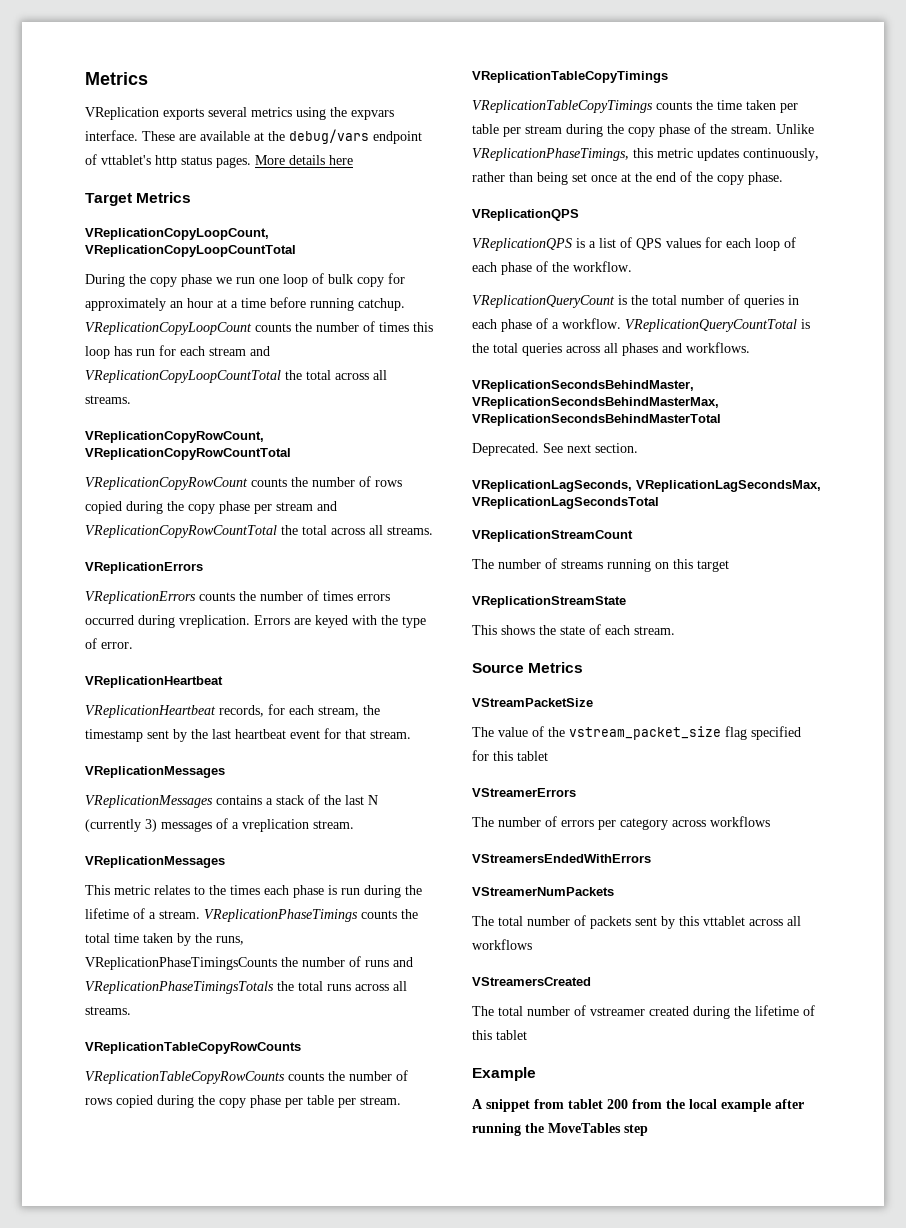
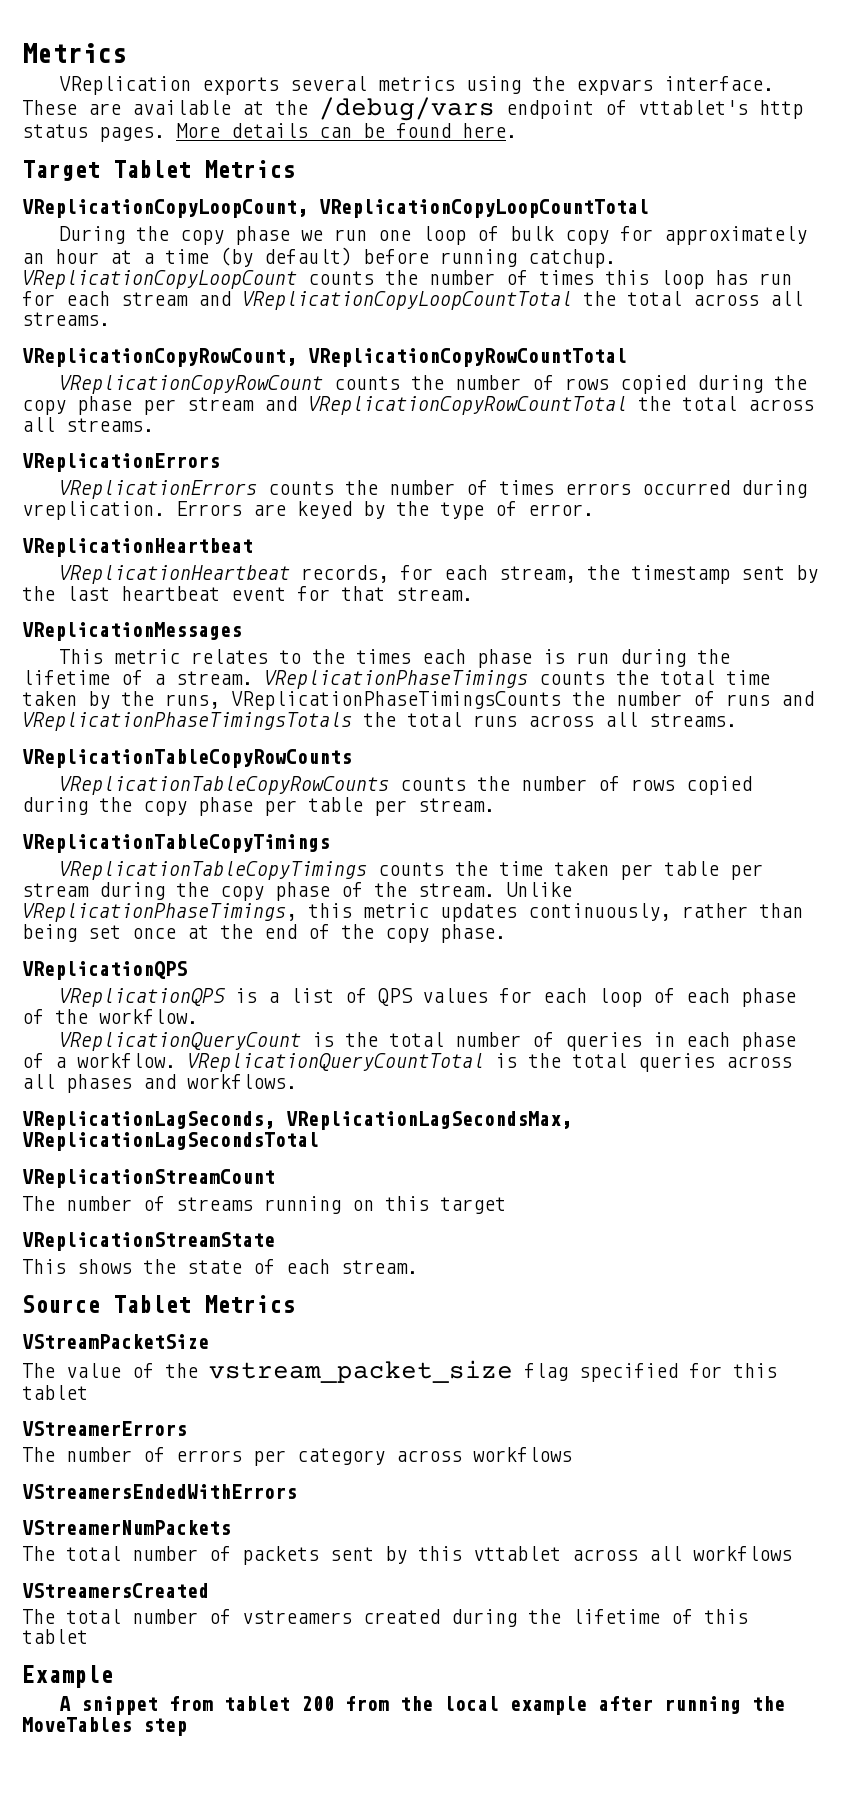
[289,129,369,144] debug/vars -> [319,97,495,121] /debug/vars
[329,155,353,165] here -> [319,123,517,138] can be found here.
(132, 199) none -> [113,160,191,178] Tablet
(266, 303) none -> [220,247,352,267] (by default)
[352,615,377,625] with -> [363,501,385,519] by
[85,794,378,808] [85,818,354,832] [85,856,225,868] // VReplicationMessages contains a stack of the last N (currently 3) messages of a vreplication stream. // VReplicationMessages -> (242, 631) none
[472,380,694,392] [472,397,719,409] [472,414,721,426] [472,443,638,456] // VReplicationSecondsBehindMaster, VReplicationSecondsBehindMasterMax, VReplicationSecondsBehindMasterTotal // Deprecated. See next section. -> (297, 1081) none
(524, 668) none -> [113,1295,191,1313] Tablet
[590,1007,645,1016] vstreamer -> [242,1610,352,1624] vstreamers

